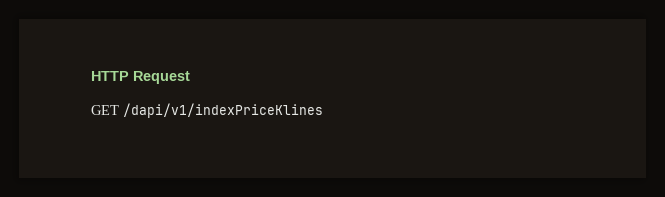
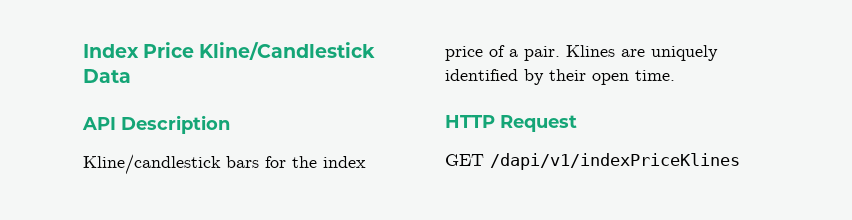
(91, 76) none -> [83,42,376,60] [83,69,131,83] [82,115,230,134] [83,154,366,175] [445,45,718,61] [445,69,675,85] Index Price Kline/Candlestick Data // API Description // Kline/candlestick bars for the index price of a pair. Klines are uniquely identified by their open time. //

